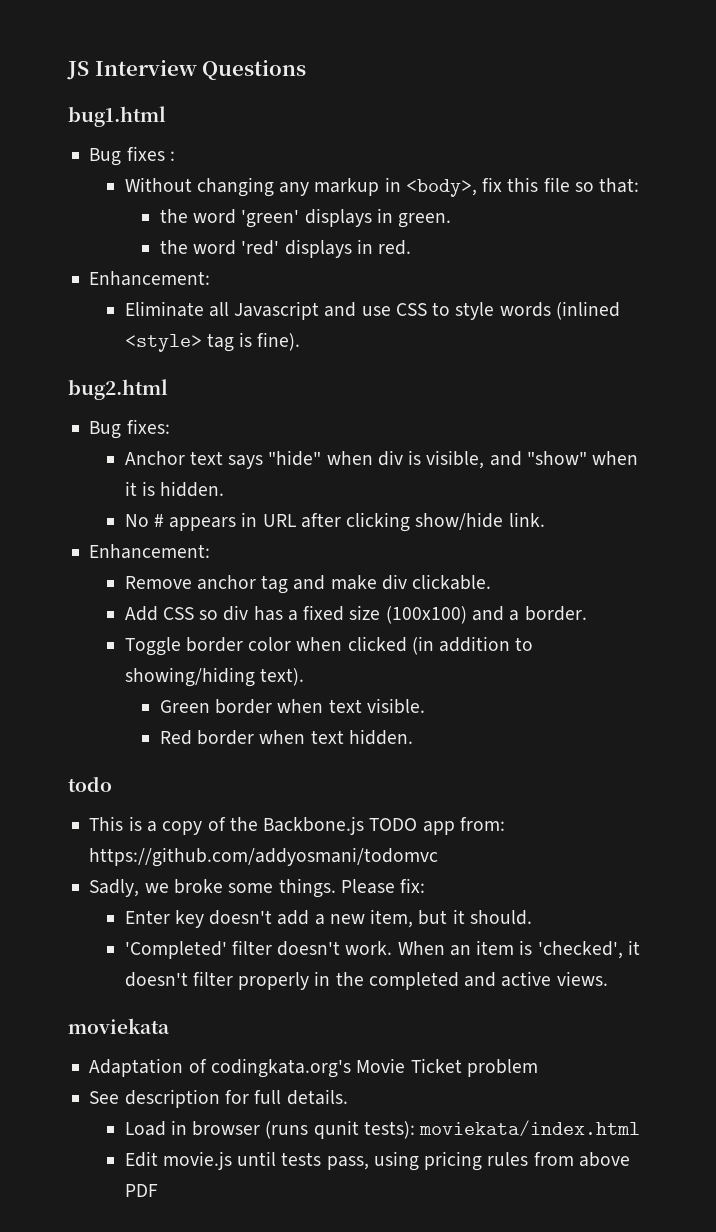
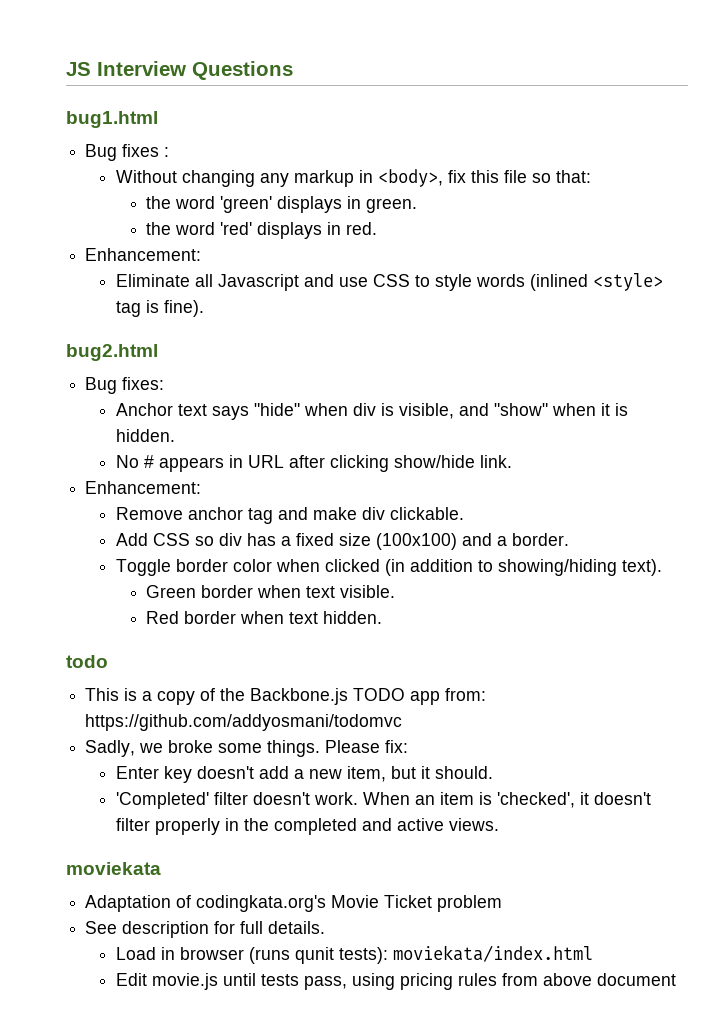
[124,1184,158,1197] PDF -> [596,973,676,986] document

